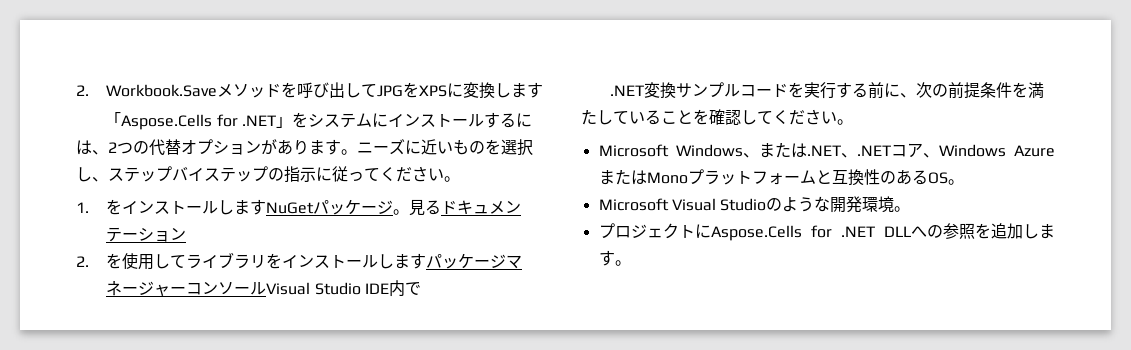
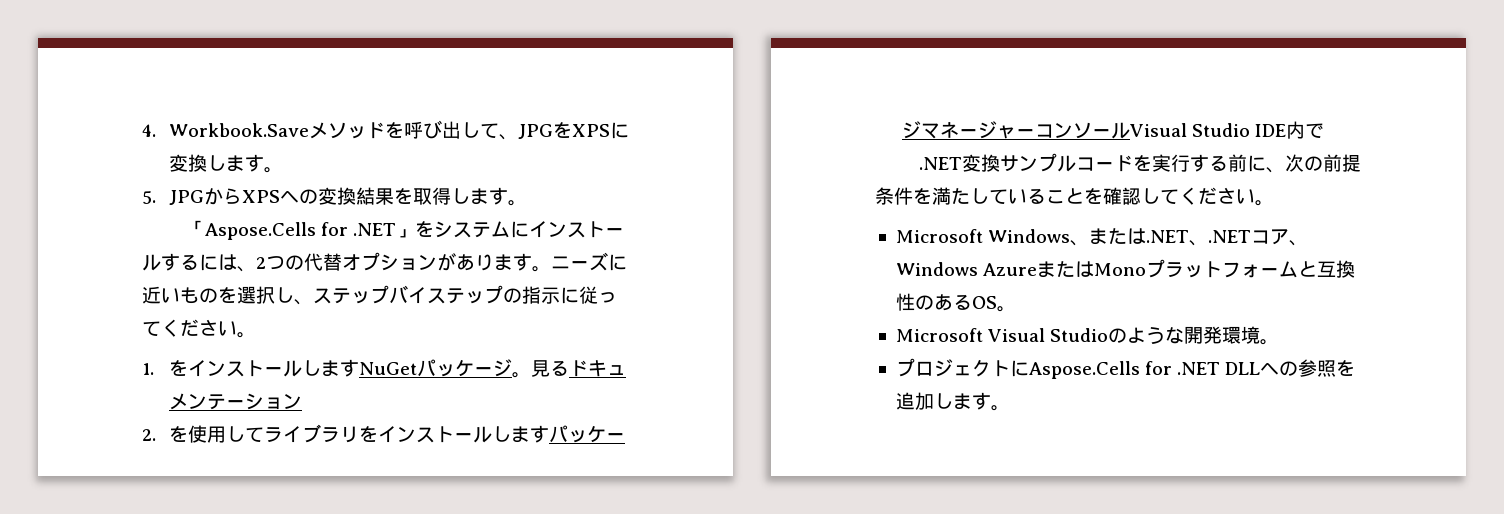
[76,85,89,96] 2. -> [142,124,156,137] 4.
(378, 90) none -> [498,134,518,140] 、
(544, 90) none -> [263,167,283,173] [142,187,527,206] 。 // 5. JPGからXPSへの変換結果を取得します。

